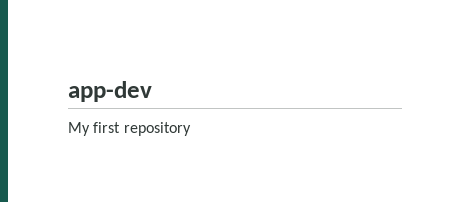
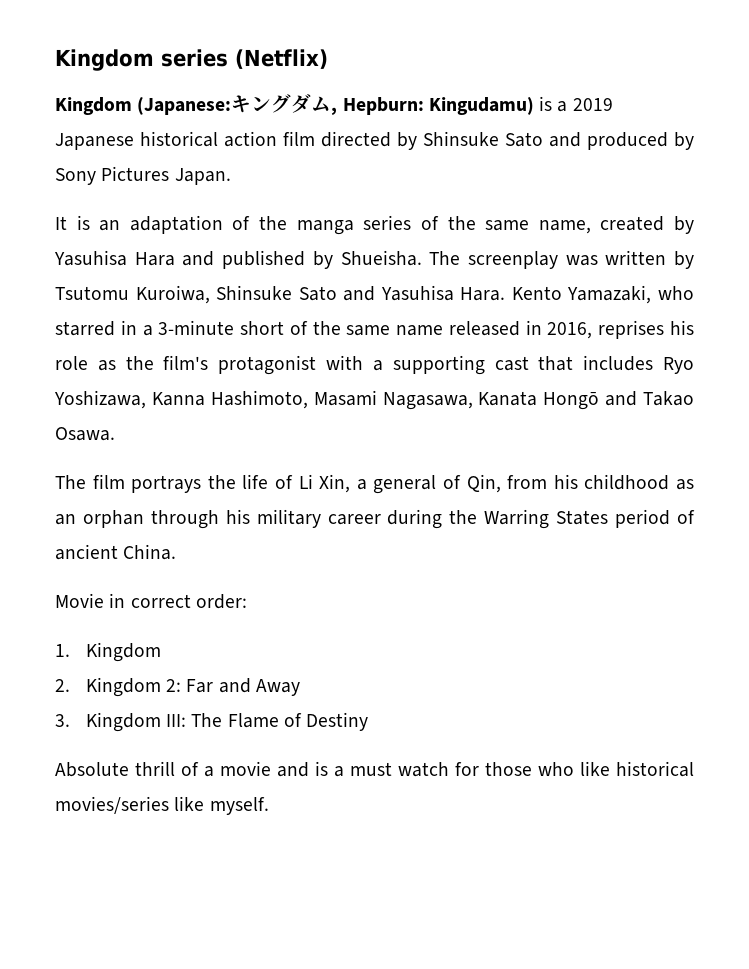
[68,81,152,102] [68,122,191,136] app-dev // My first repository -> [55,49,328,71] [55,94,613,115] [55,131,694,150] [55,166,231,185] [55,215,695,235] [54,250,694,269] [55,285,694,304] [55,320,694,339] [55,355,694,375] [54,390,694,410] [55,427,115,441] [55,474,695,494] [55,509,695,529] [55,544,177,560] [55,593,247,609] [55,642,161,662] [55,677,300,697] [55,712,369,732] [55,761,694,777] [55,796,269,815] Kingdom series (Netflix) // Kingdom (Japanese:キングダム, Hepburn: Kingudamu) is a 2019 Japanese historical action film directed by Shinsuke Sato and produced by Sony Pictures Japan. // It is an adaptation of the manga series of the same name, created by Yasuhisa Hara and published by Shueisha. The screenplay was written by Tsutomu Kuroiwa, Shinsuke Sato and Yasuhisa Hara. Kento Yamazaki, who starred in a 3-minute short of the same name released in 2016, reprises his role as the film's protagonist with a supporting cast that includes Ryo Yoshizawa, Kanna Hashimoto, Masami Nagasawa, Kanata Hongō and Takao Osawa. // The film portrays the life of Li Xin, a general of Qin, from his childhood as an orphan through his military career during the Warring States period of ancient China. // Movie in correct order: // 1. Kingdom // 2. Kingdom 2: Far and Away // 3. Kingdom III: The Flame of Destiny // Absolute thrill of a movie and is a must watch for those who like historical movies/series like myself.

